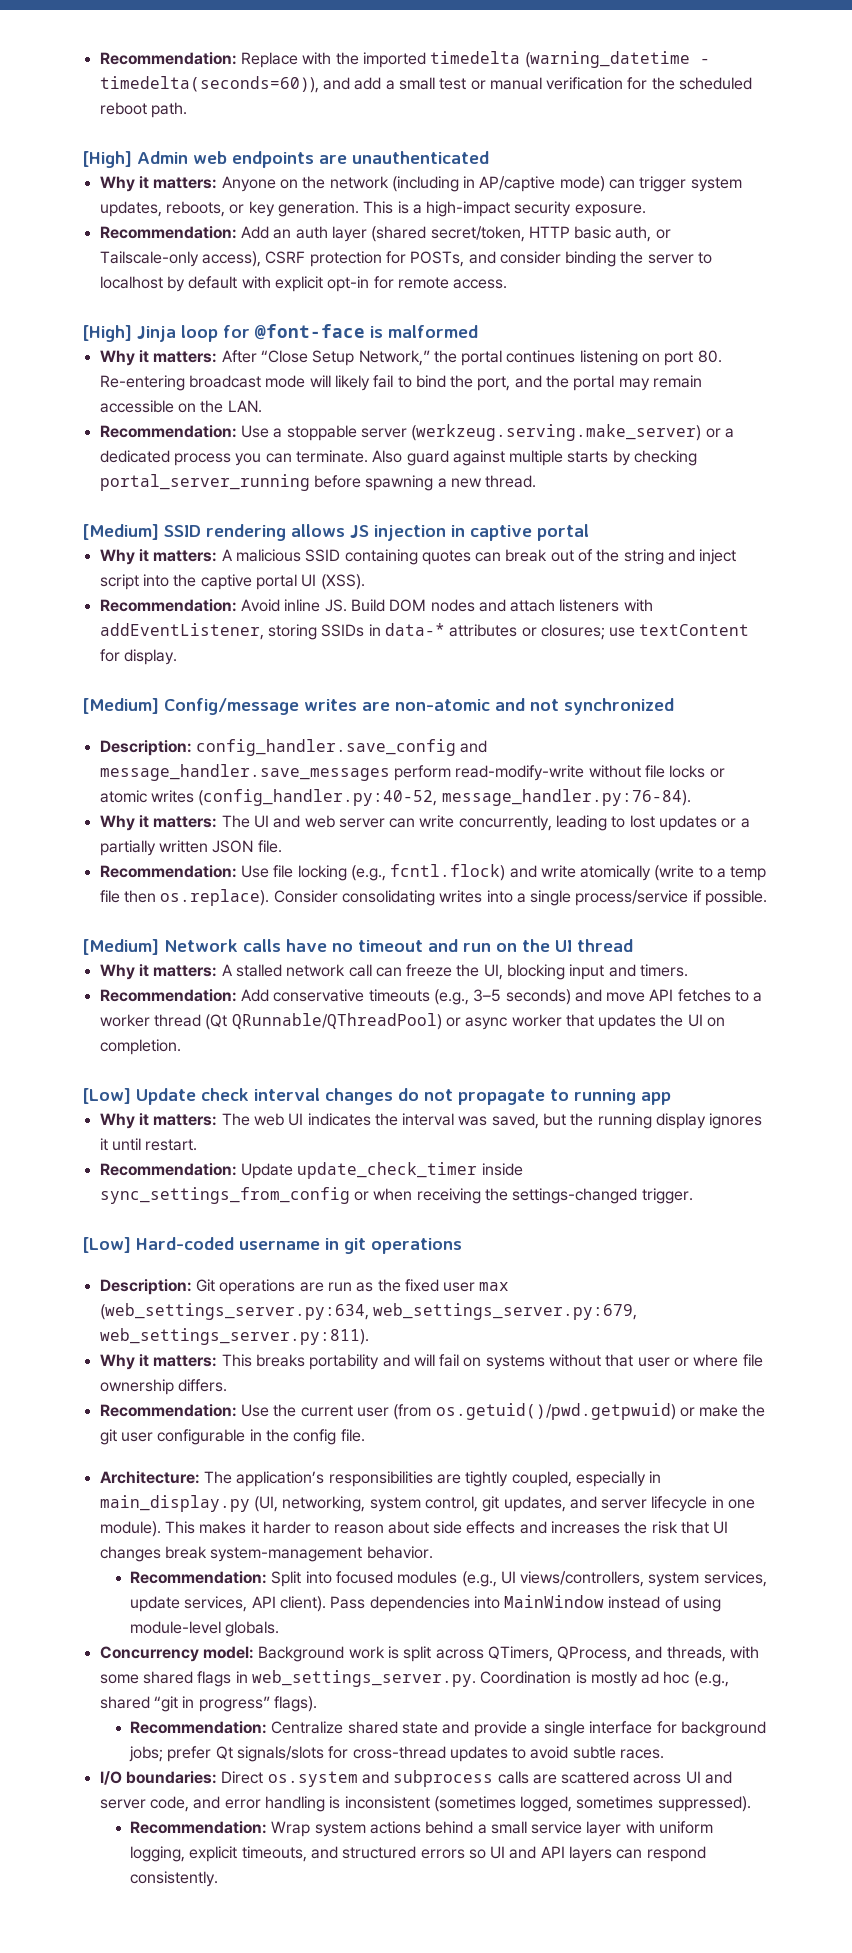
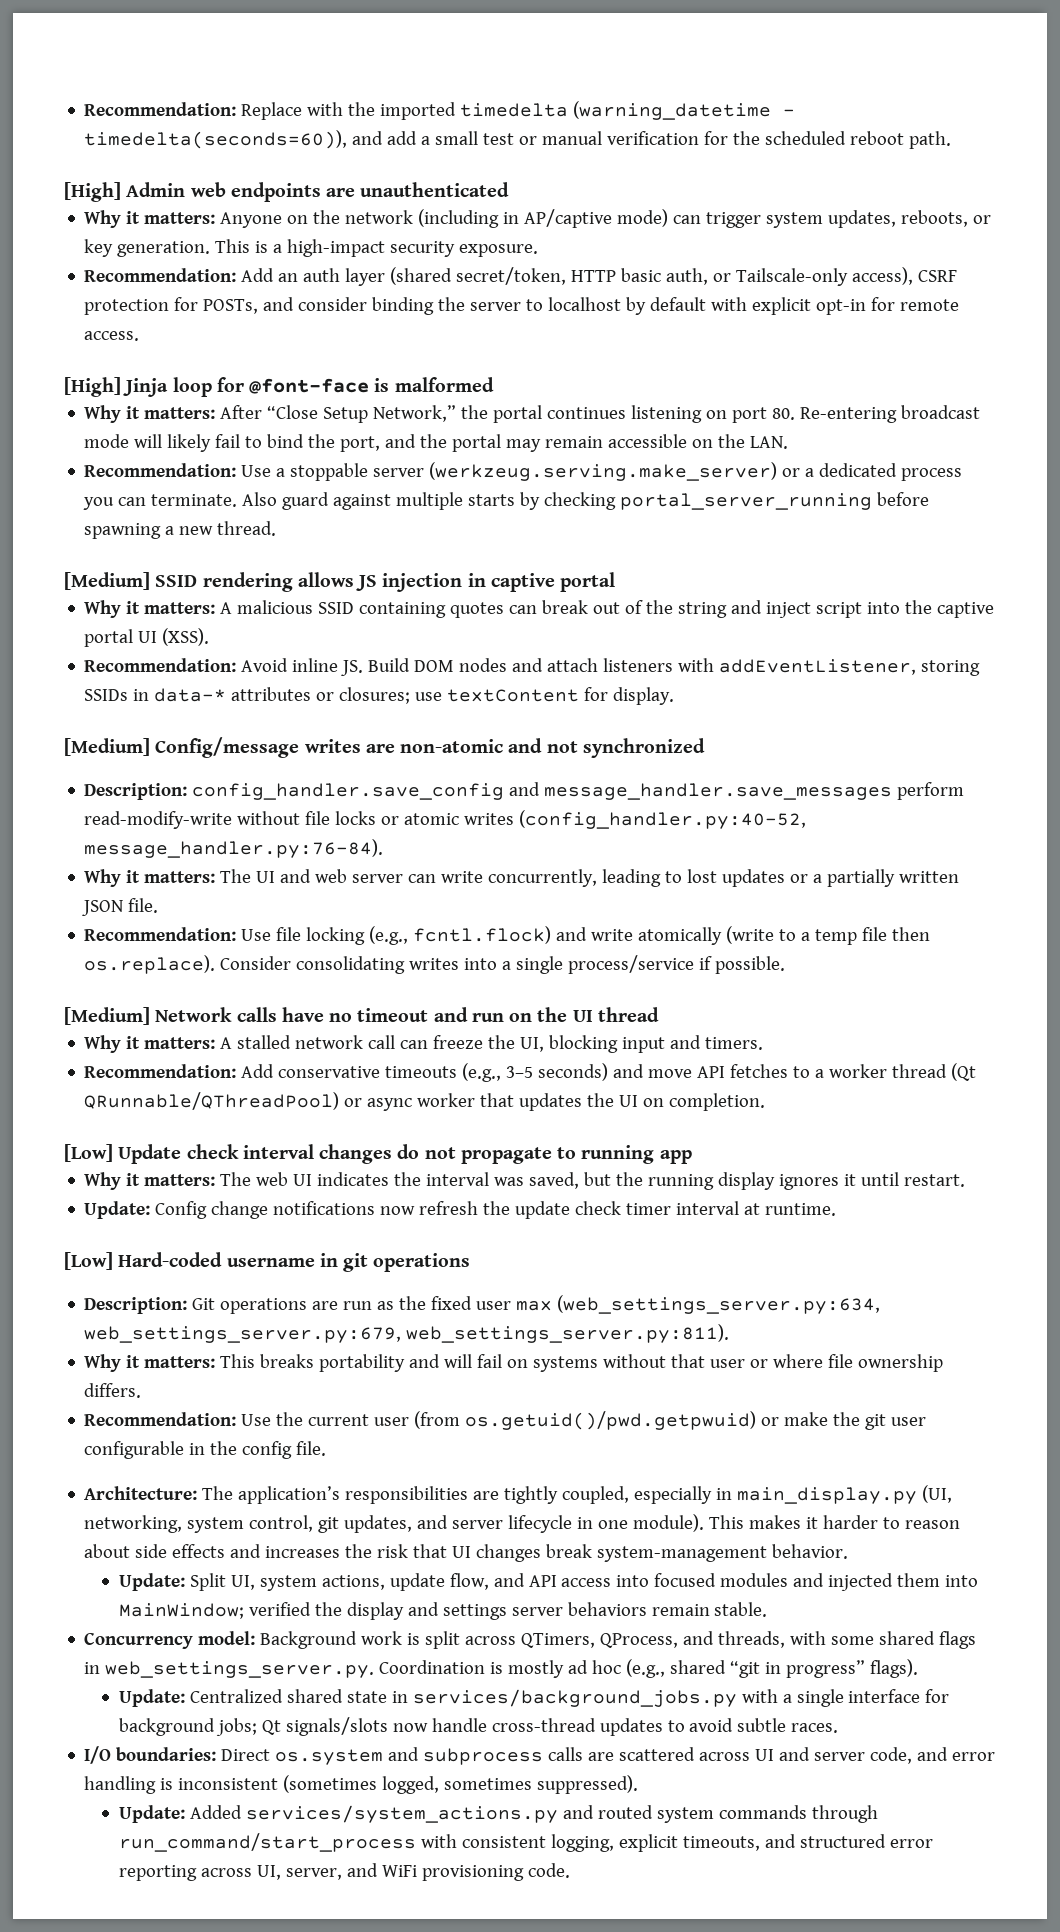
[99,1162,523,1179] [99,1187,693,1204] Recommendation: Update update_check_timer inside sync_settings_from_config or when receiving the settings-changed trigger. -> [84,1201,837,1219] Update: Config change notifications now refresh the update check timer interval at runtime.
[129,1571,767,1587] [129,1595,722,1612] [129,1621,280,1637] Recommendation: Split into focused modules (e.g., UI views/controllers, system services, update services, API client). Pass dependencies into MainWindow instead of using module-level globals. -> [118,1573,979,1591] [118,1602,768,1620] Update: Split UI, system actions, update flow, and API access into focused modules and injected them into MainWindow; verified the display and settings server behaviors remain stable.
[129,1721,527,1737] Recommendation: Centralize shared state and provide -> [118,1689,778,1707] Update: Centralized shared state in services/background_jobs.py with
[167,1746,212,1762] prefer -> (257, 1727) none
[328,1746,349,1759] for -> [392,1718,487,1732] now handle
[129,1821,714,1837] Recommendation: Wrap system actions behind a small service layer with uniform -> [118,1805,878,1823] [118,1833,546,1852] Update: Added services/system_actions.py and routed system commands through run_command/start_process with consistent
[420,1846,706,1862] [129,1871,218,1887] errors so UI and API layers can respond consistently. -> [889,1839,933,1848] [118,1863,570,1881] error reporting across UI, server, and WiFi provisioning code.

